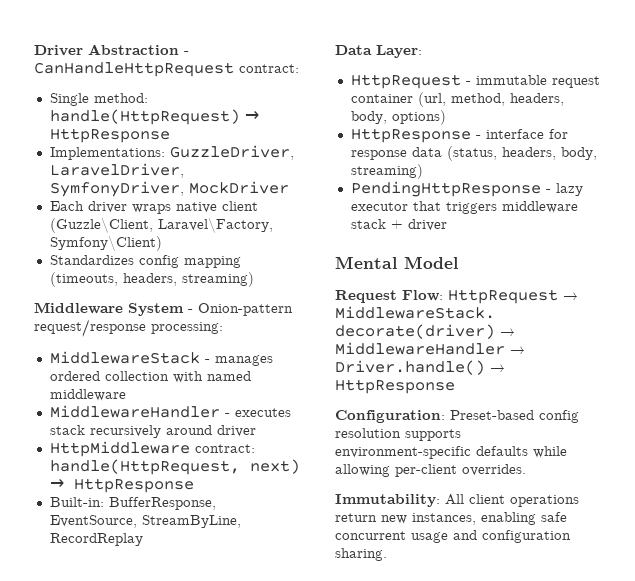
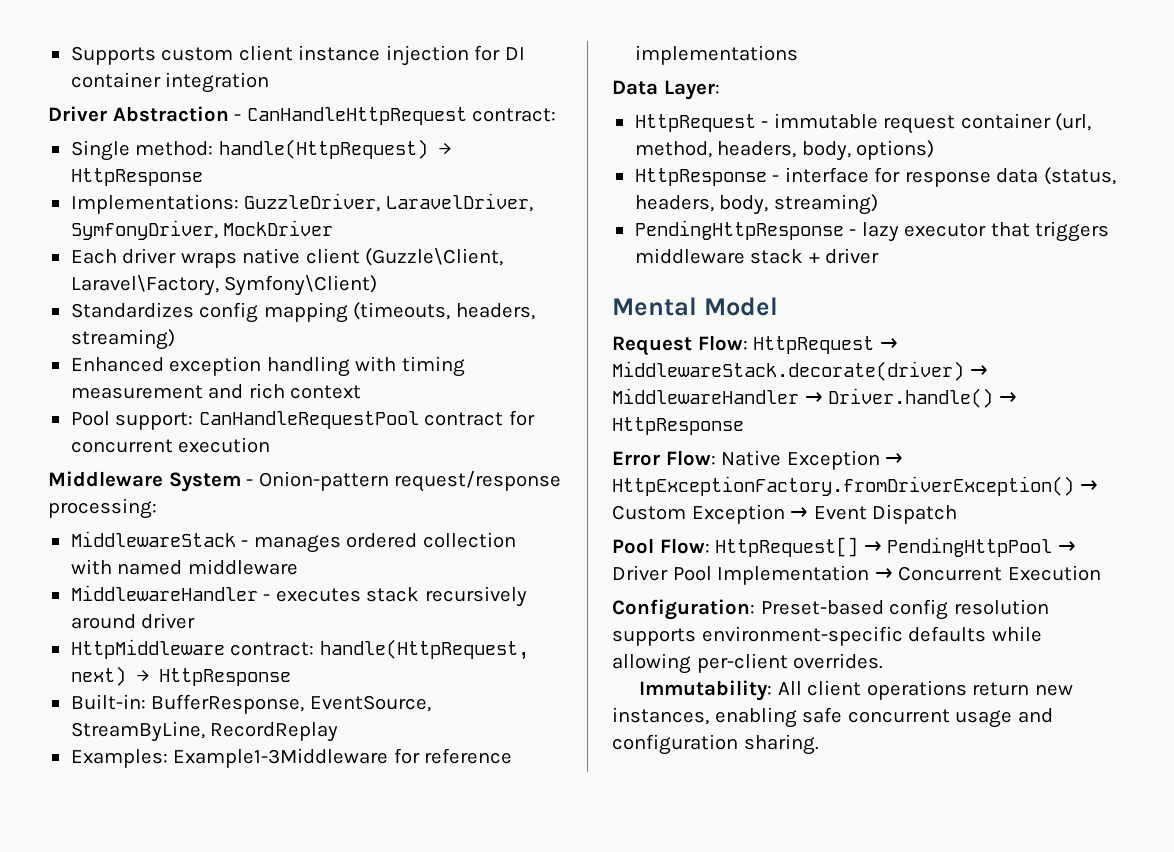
(34, 50) none -> [70,45,525,66] [70,72,270,93] Supports custom client instance injection for DI container integration //
(254, 279) none -> [70,356,465,377] [70,383,362,399] [70,410,535,430] [70,437,271,453] // Enhanced exception handling with timing measurement and rich context // Pool support: CanHandleRequestPool contract for concurrent execution
(143, 539) none -> [70,748,513,768] [634,45,798,65] // Examples: Example1-3Middleware for reference implementations
(455, 386) none -> [612,450,904,470] [612,476,1098,496] [612,504,958,524] [612,537,1076,557] [612,565,1101,585] // Error Flow: Native Exception → HttpExceptionFactory.fromDriverException() → Custom Exception → Event Dispatch // Pool Flow: HttpRequest[] → PendingHttpPool → Driver Pool Implementation → Concurrent Execution

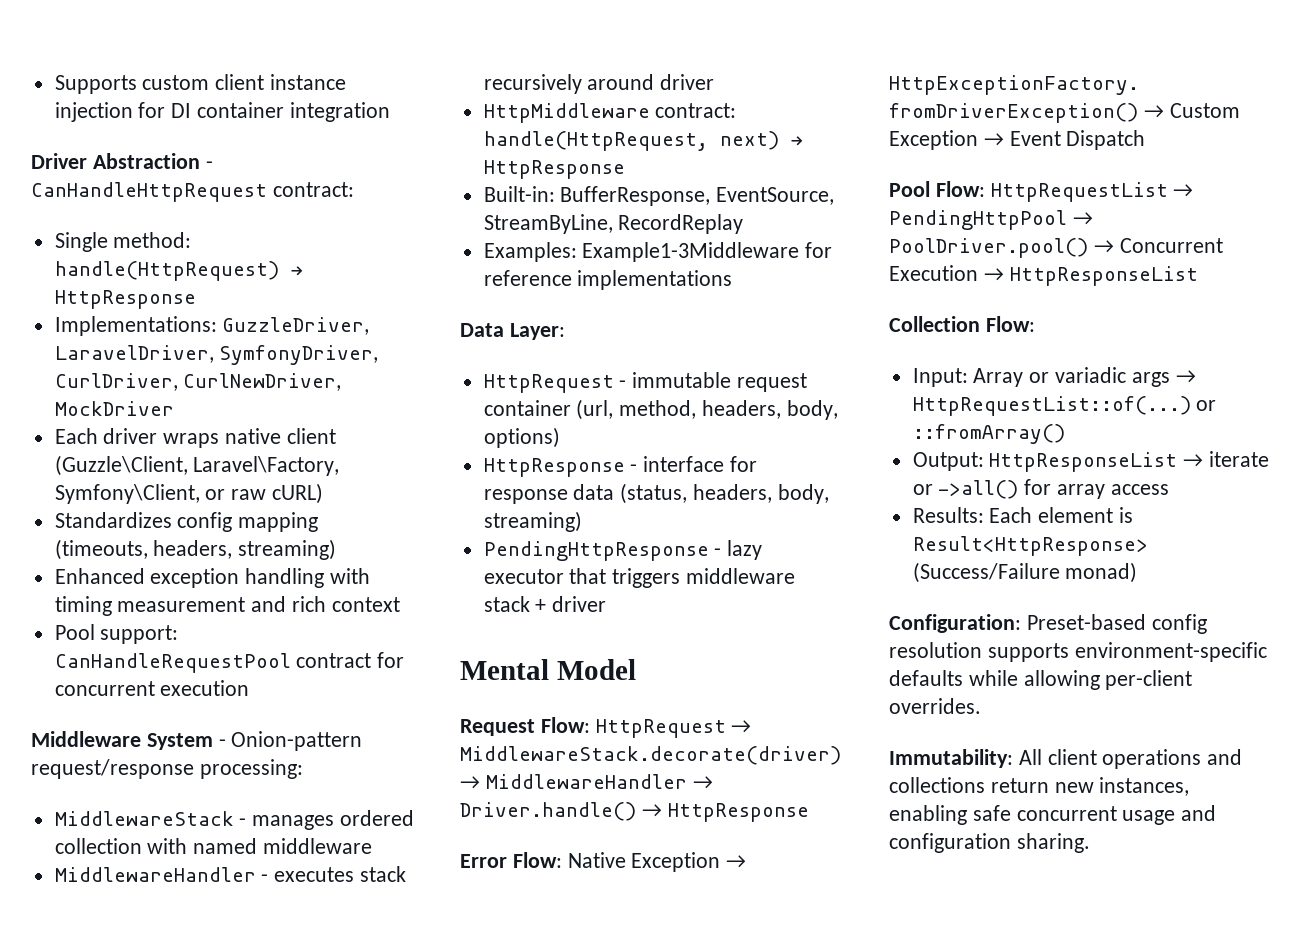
(218, 230) none -> [54,373,342,391] CurlDriver, CurlNewDriver,
[224,275,378,296] Symfony\Client) -> [54,483,324,504] Symfony\Client, or raw cURL)
[715,537,859,557] HttpRequest[] -> [990,182,1168,202] HttpRequestList
[612,565,870,585] Driver Pool Implementation -> [889,238,1088,258] PoolDriver.pool()
(1101, 573) none -> [983,266,1198,286] [889,316,1035,332] [912,367,1196,387] [912,396,1217,416] [912,424,1065,444] [912,451,1270,472] [912,479,1169,499] [912,507,1134,523] [912,536,1148,556] [912,562,1138,583] → HttpResponseList // Collection Flow: // Input: Array or variadic args → HttpRequestList::of(...) or ::fromArray() // Output: HttpResponseList → iterate or ->all() for array access // Results: Each element is Result<HttpResponse> (Success/Failure monad)
(967, 690) none -> [1207,749,1243,765] [889,777,985,793] and collections

